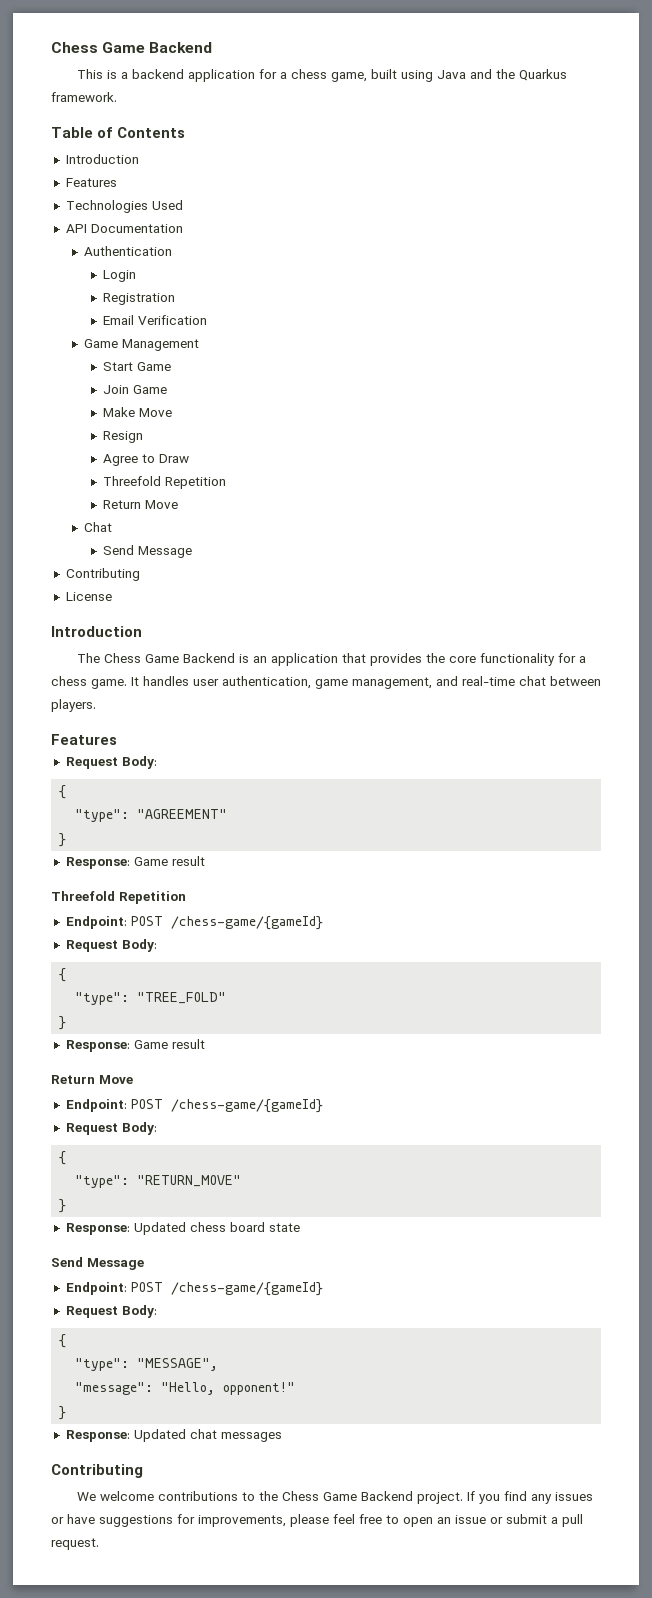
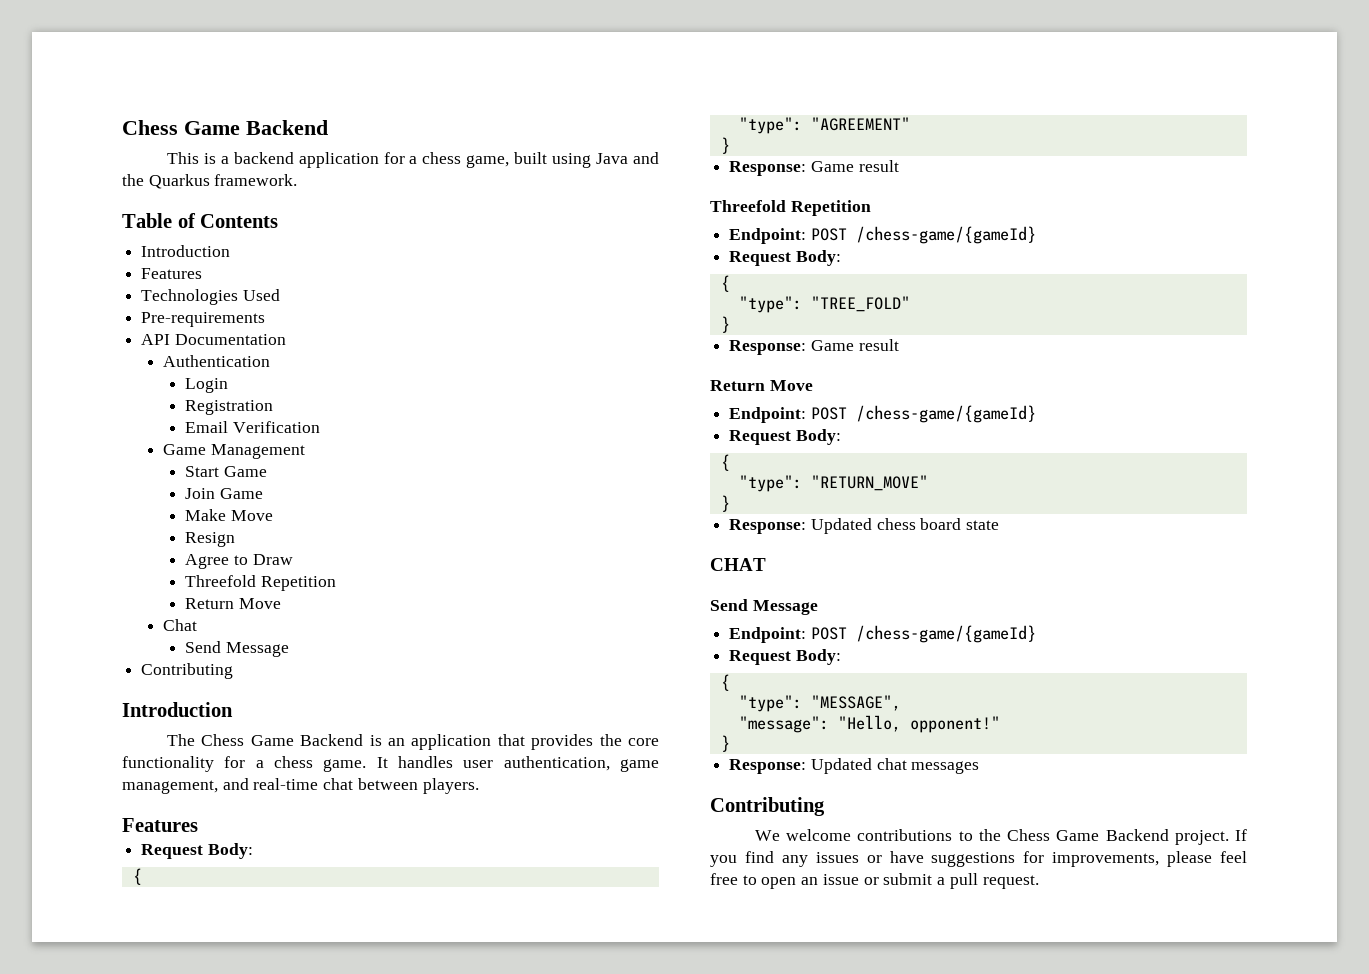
(183, 205) none -> [141,312,266,327] // Pre-requirements
[65,592,112,601] // License -> (234, 671) none
(300, 1227) none -> [710,558,766,571] // CHAT

